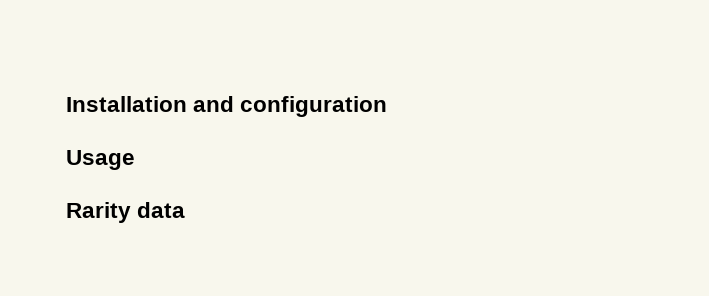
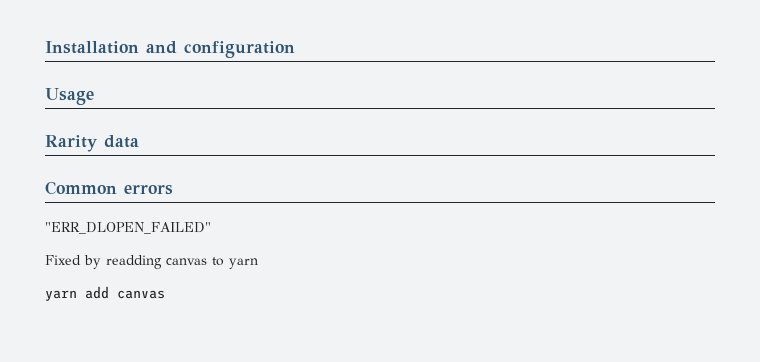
(186, 210) none -> [45,181,173,195] [45,222,211,234] [45,255,258,269] [45,286,165,301] // Common errors // "ERR_DLOPEN_FAILED" // Fixed by readding canvas to yarn // yarn add canvas

